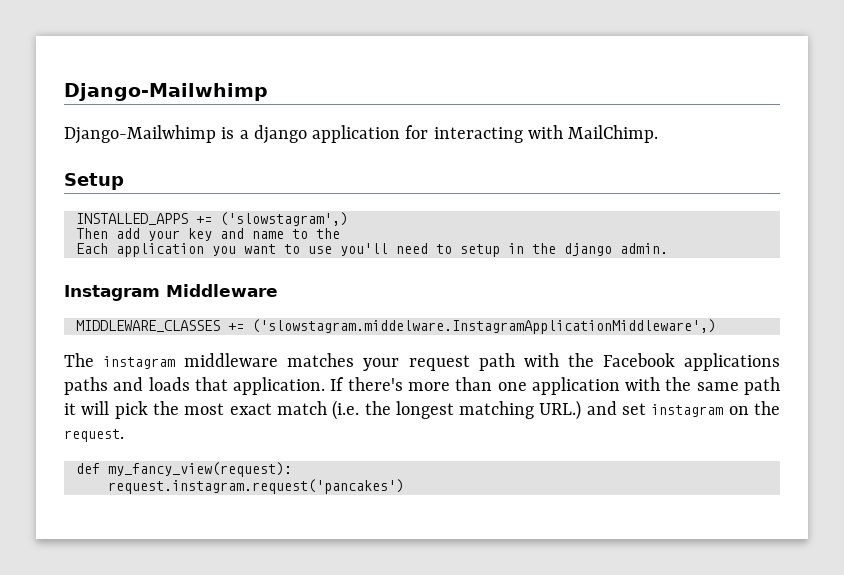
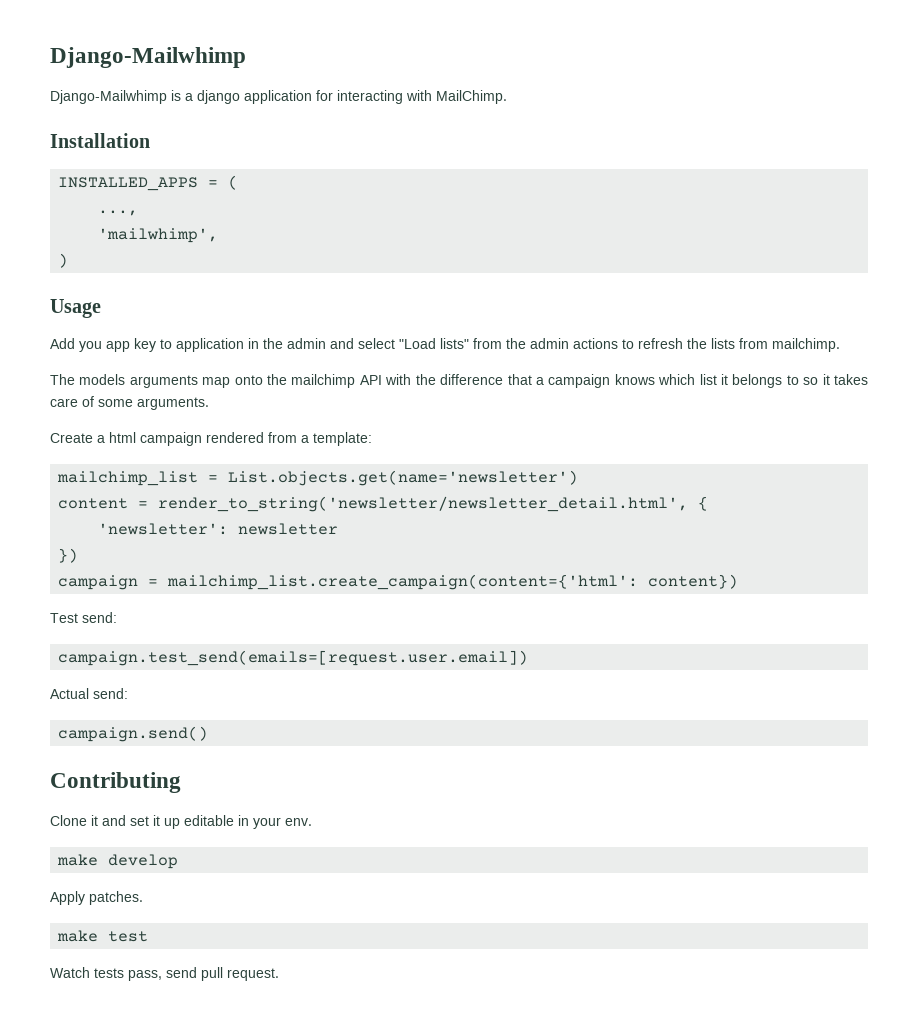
[64,173,124,190] Setup -> [50,133,150,148] Installation
[195,212,348,226] [75,228,340,241] [75,243,668,257] [64,284,278,301] [75,319,716,334] [64,353,781,371] [64,377,781,395] [64,400,780,420] [64,429,124,442] [75,462,292,477] [107,479,404,494] += ('slowstagram',) // Then add your key and name to the // Each application you want to use you'll need to setup in the django admin. // Instagram Middleware // MIDDLEWARE_CLASSES += ('slowstagram.middelware.InstagramApplicationMiddleware',) // The instagram middleware matches your request path with the Facebook applications paths and loads that application. If there's more than one application with the same path it will pick the most exact match (i.e. the longest matching URL.) and set instagram on the request. // def my_fancy_view(request): // request.instagram.request('pancakes') -> [208,175,239,190] [98,210,139,216] [98,228,219,243] [58,253,69,268] [50,299,101,318] [50,338,840,352] [50,374,868,388] [50,396,209,410] [50,432,372,446] [57,470,579,486] [58,496,709,512] [98,523,339,535] [58,548,79,563] [58,574,739,590] [50,612,117,623] [58,650,529,666] [50,688,128,699] [58,726,209,742] [50,772,181,793] [50,815,312,829] [57,854,179,869] [50,891,143,905] [57,930,149,942] [50,967,279,981] = ( // ..., // 'mailwhimp', // ) // Usage // Add you app key to application in the admin and select "Load lists" from the admin actions to refresh the lists from mailchimp. // The models arguments map onto the mailchimp API with the difference that a campaign knows which list it belongs to so it takes care of some arguments. // Create a html campaign rendered from a template: // mailchimp_list = List.objects.get(name='newsletter') // content = render_to_string('newsletter/newsletter_detail.html', { // 'newsletter': newsletter // }) // campaign = mailchimp_list.create_campaign(content={'html': content}) // Test send: // campaign.test_send(emails=[request.user.email]) // Actual send: // campaign.send() // Contributing // Clone it and set it up editable in your env. // make develop // Apply patches. // make test // Watch tests pass, send pull request.

